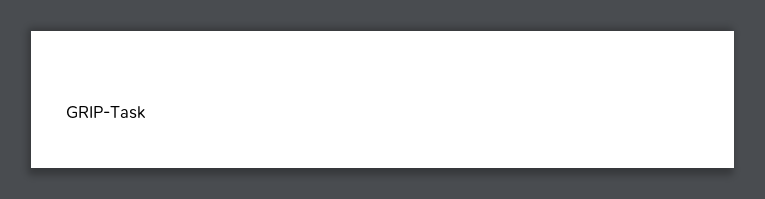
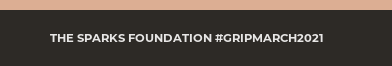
[66,106,146,119] GRIP-Task -> [50,34,325,42] THE SPARKS FOUNDATION #GRIPMARCH2021

